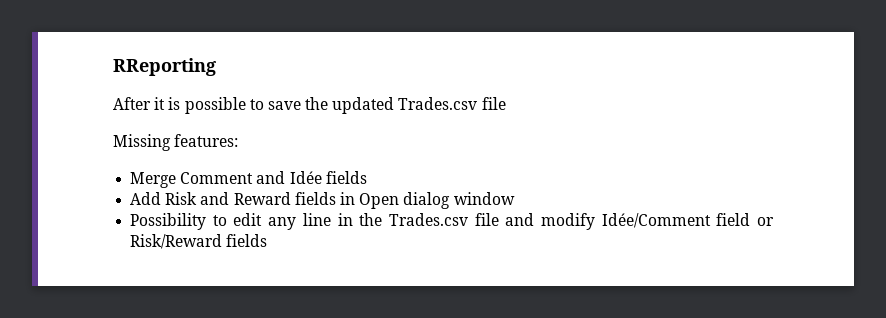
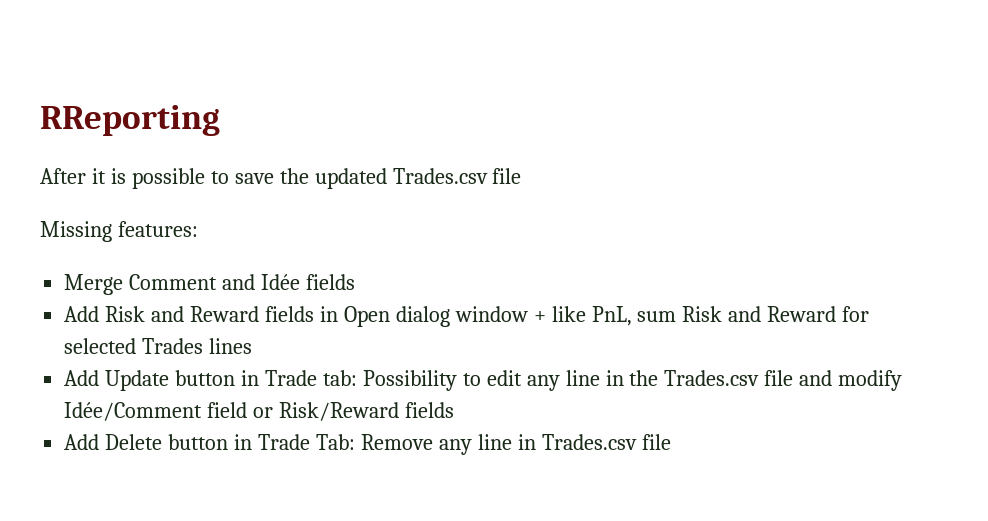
(515, 198) // -> [533,306,870,326] [64,338,253,354] [64,370,357,391] + like PnL, sum Risk and Reward for selected Trades lines // Add Update button in Trade tab:
(268, 240) none -> [64,434,671,455] // Add Delete button in Trade Tab: Remove any line in Trades.csv file

